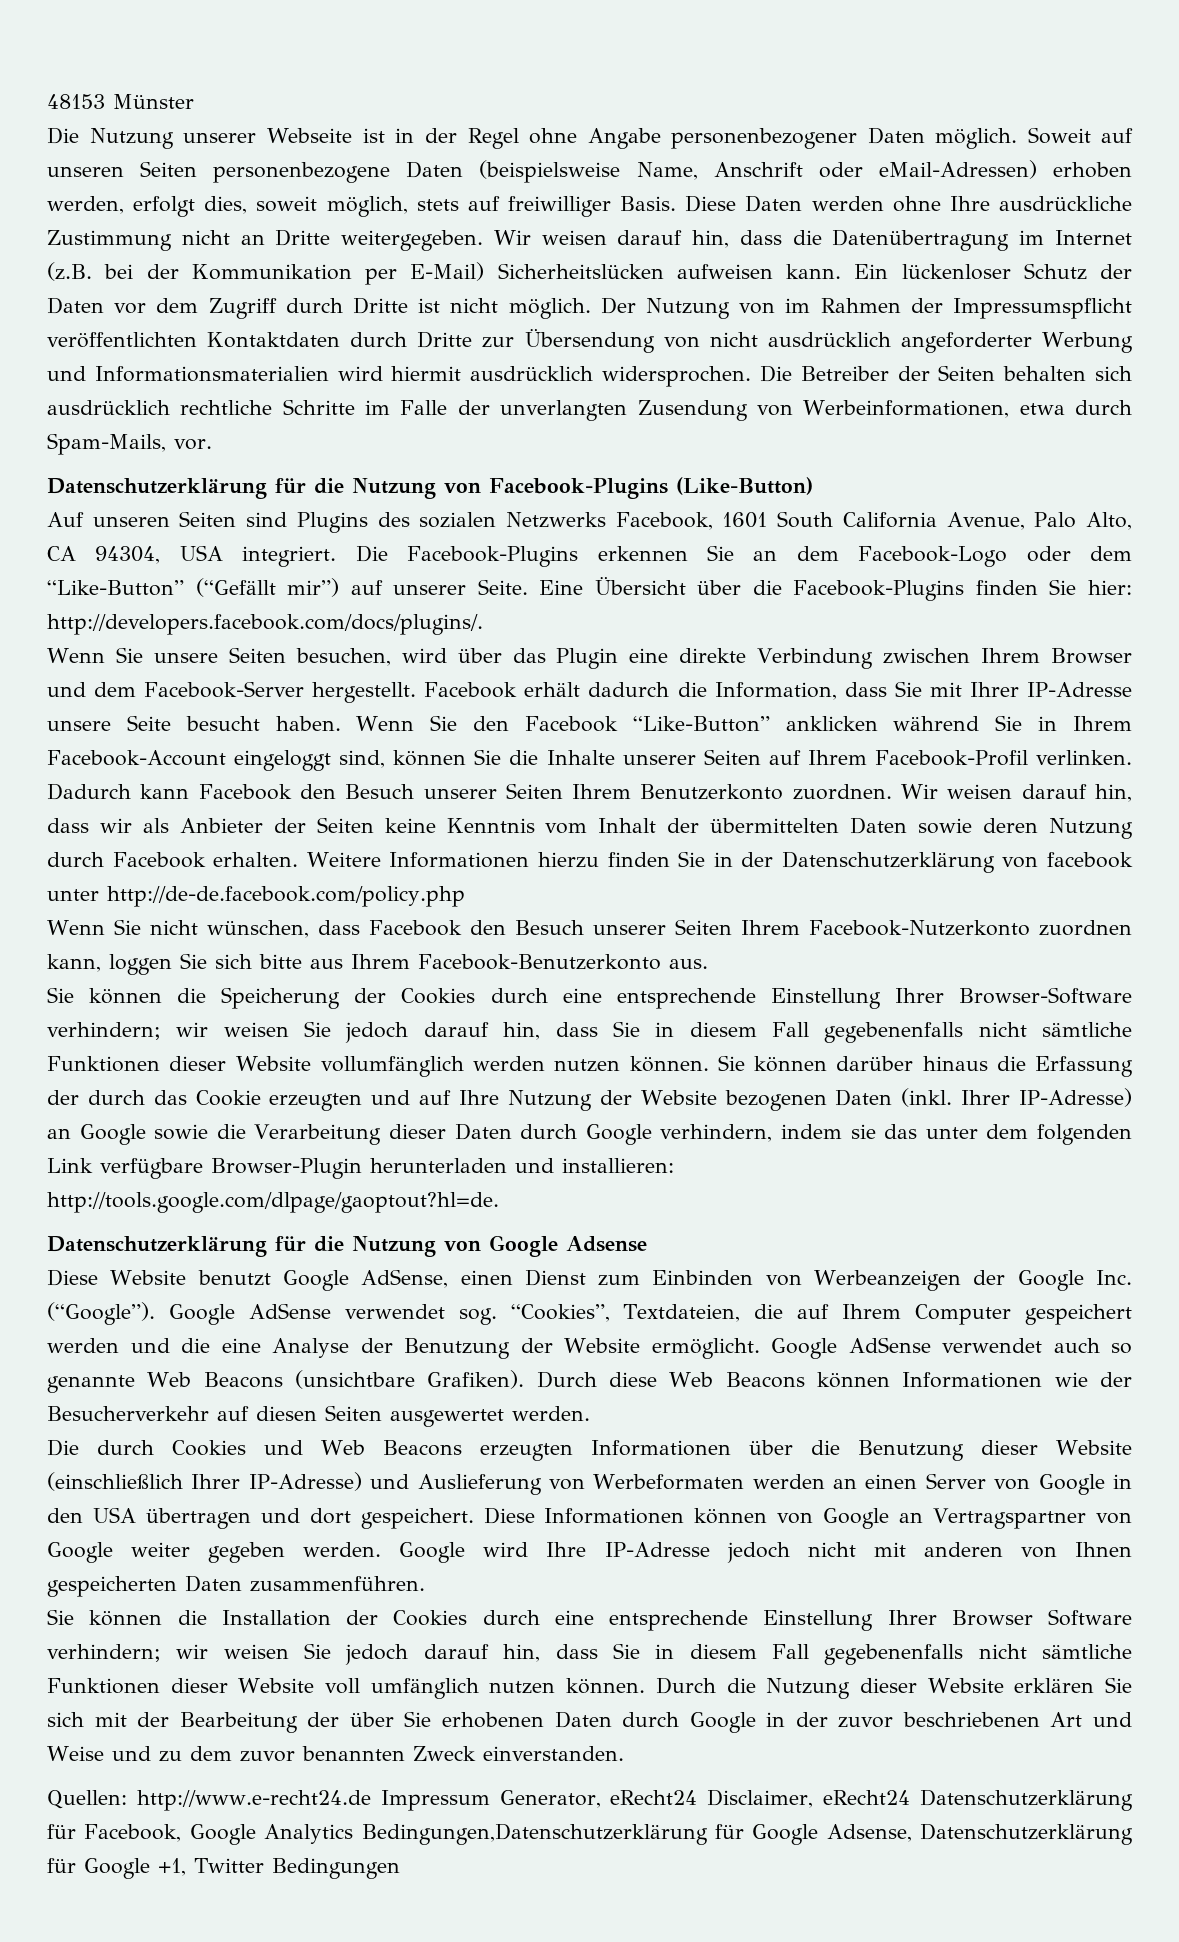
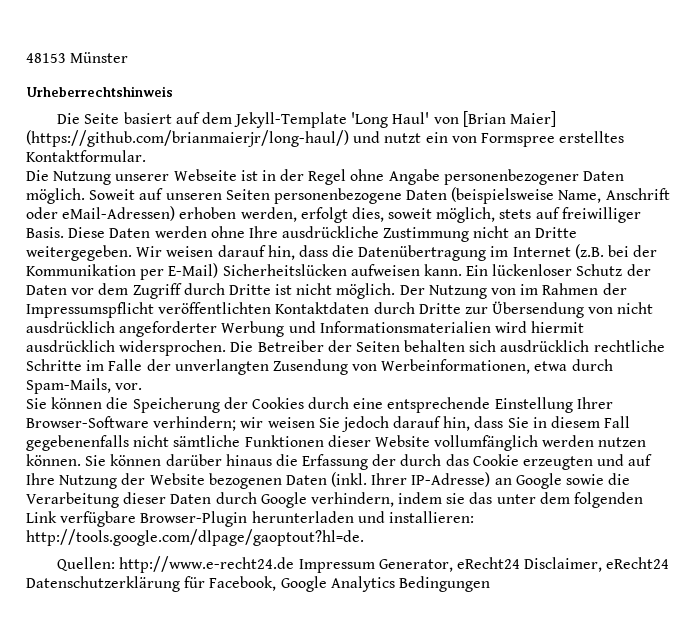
(194, 101) none -> [26,86,173,97] [57,111,556,128] [26,130,625,147] [26,150,146,162] // Urheberrechtshinweis // Die Seite basiert auf dem Jekyll-Template 'Long Haul' von [Brian Maier] (https://github.com/brianmaierjr/long-haul/) und nutzt ein von Formspree erstelltes Kontaktformular.
[47,477,813,499] [47,511,1133,533] [47,545,1132,567] [47,577,1132,601] [47,614,483,635] [47,647,1132,669] [47,681,1133,703] [47,715,1132,732] [47,749,1133,771] [47,783,1132,802] [47,817,1133,839] [47,851,1133,873] [47,886,465,907] [47,919,1132,938] [47,953,708,975] // Datenschutzerklärung für die Nutzung von Facebook-Plugins (Like-Button) // Auf unseren Seiten sind Plugins des sozialen Netzwerks Facebook, 1601 South California Avenue, Palo Alto, CA 94304, USA integriert. Die Facebook-Plugins erkennen Sie an dem Facebook-Logo oder dem “Like-Button” (“Gefällt mir”) auf unserer Seite. Eine Übersicht über die Facebook-Plugins finden Sie hier: http://developers.facebook.com/docs/plugins/. // Wenn Sie unsere Seiten besuchen, wird über das Plugin eine direkte Verbindung zwischen Ihrem Browser und dem Facebook-Server hergestellt. Facebook erhält dadurch die Information, dass Sie mit Ihrer IP-Adresse unsere Seite besucht haben. Wenn Sie den Facebook “Like-Button” anklicken während Sie in Ihrem Facebook-Account eingeloggt sind, können Sie die Inhalte unserer Seiten auf Ihrem Facebook-Profil verlinken. Dadurch kann Facebook den Besuch unserer Seiten Ihrem Benutzerkonto zuordnen. Wir weisen darauf hin, dass wir als Anbieter der Seiten keine Kenntnis vom Inhalt der übermittelten Daten sowie deren Nutzung durch Facebook erhalten. Weitere Informationen hierzu finden Sie in der Datenschutzerklärung von facebook unter http://de-de.facebook.com/policy.php // Wenn Sie nicht wünschen, dass Facebook den Besuch unserer Seiten Ihrem Facebook-Nutzerkonto zuordnen kann, loggen Sie sich bitte aus Ihrem Facebook-Benutzerkonto aus. -> (143, 386) none
[47,1235,647,1257] [47,1269,1133,1291] [47,1302,1132,1325] [47,1337,1132,1359] [47,1370,1132,1393] [47,1405,590,1427] [47,1439,1133,1461] [47,1472,1132,1495] [47,1507,1132,1529] [47,1542,1133,1563] [47,1575,425,1597] [47,1609,1132,1631] [47,1643,1132,1665] [47,1677,1132,1699] [47,1711,1132,1733] [47,1746,624,1762] // Datenschutzerklärung für die Nutzung von Google Adsense // Diese Website benutzt Google AdSense, einen Dienst zum Einbinden von Werbeanzeigen der Google Inc. (“Google”). Google AdSense verwendet sog. “Cookies”, Textdateien, die auf Ihrem Computer gespeichert werden und die eine Analyse der Benutzung der Website ermöglicht. Google AdSense verwendet auch so genannte Web Beacons (unsichtbare Grafiken). Durch diese Web Beacons können Informationen wie der Besucherverkehr auf diesen Seiten ausgewertet werden. // Die durch Cookies und Web Beacons erzeugten Informationen über die Benutzung dieser Website (einschließlich Ihrer IP-Adresse) und Auslieferung von Werbeformaten werden an einen Server von Google in den USA übertragen und dort gespeichert. Diese Informationen können von Google an Vertragspartner von Google weiter gegeben werden. Google wird Ihre IP-Adresse jedoch nicht mit anderen von Ihnen gespeicherten Daten zusammenführen. // Sie können die Installation der Cookies durch eine entsprechende Einstellung Ihrer Browser Software verhindern; wir weisen Sie jedoch darauf hin, dass Sie in diesem Fall gegebenenfalls nicht sämtliche Funktionen dieser Website voll umfänglich nutzen können. Durch die Nutzung dieser Website erklären Sie sich mit der Bearbeitung der über Sie erhobenen Daten durch Google in der zuvor beschriebenen Art und Weise und zu dem zuvor benannten Zweck einverstanden. -> (364, 537) none
[361,1823,1133,1845] [47,1858,264,1879] Bedingungen,Datenschutzerklärung für Google Adsense, Datenschutzerklärung für Google +1, Twitter -> (395, 584) none

